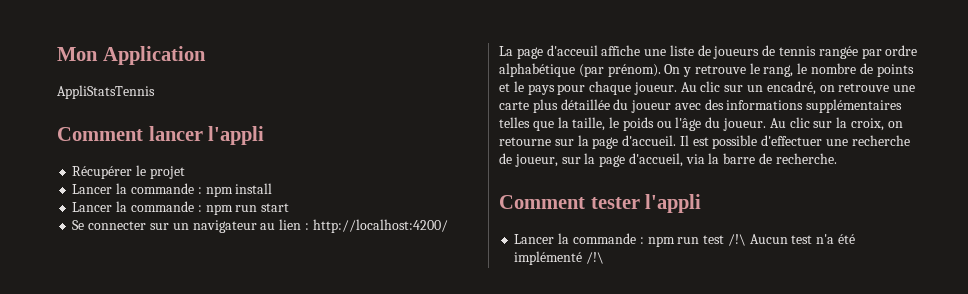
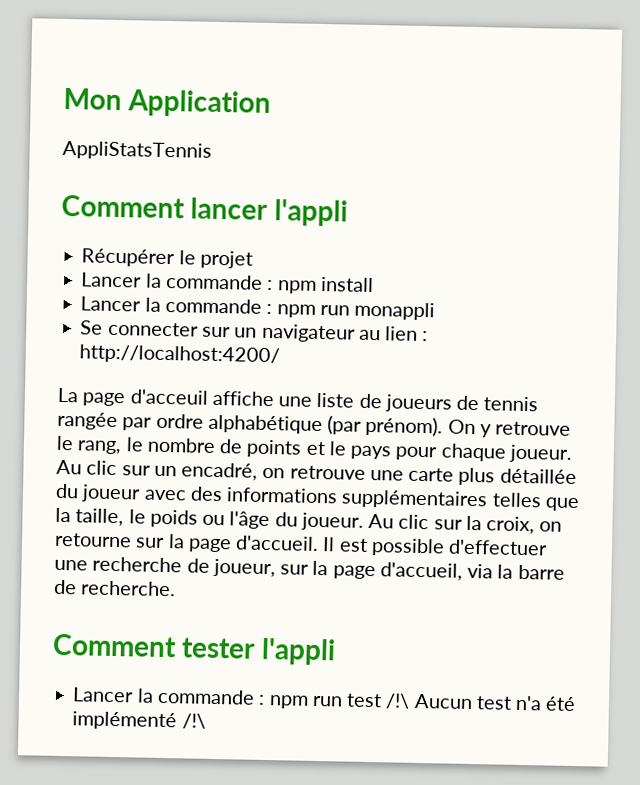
[261,203,290,212] start -> [354,301,436,321] monappli

